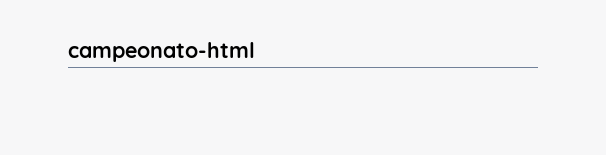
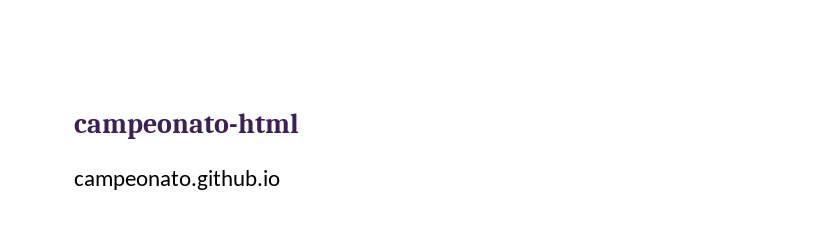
(255, 52) none -> [74,170,280,190] // campeonato.github.io

